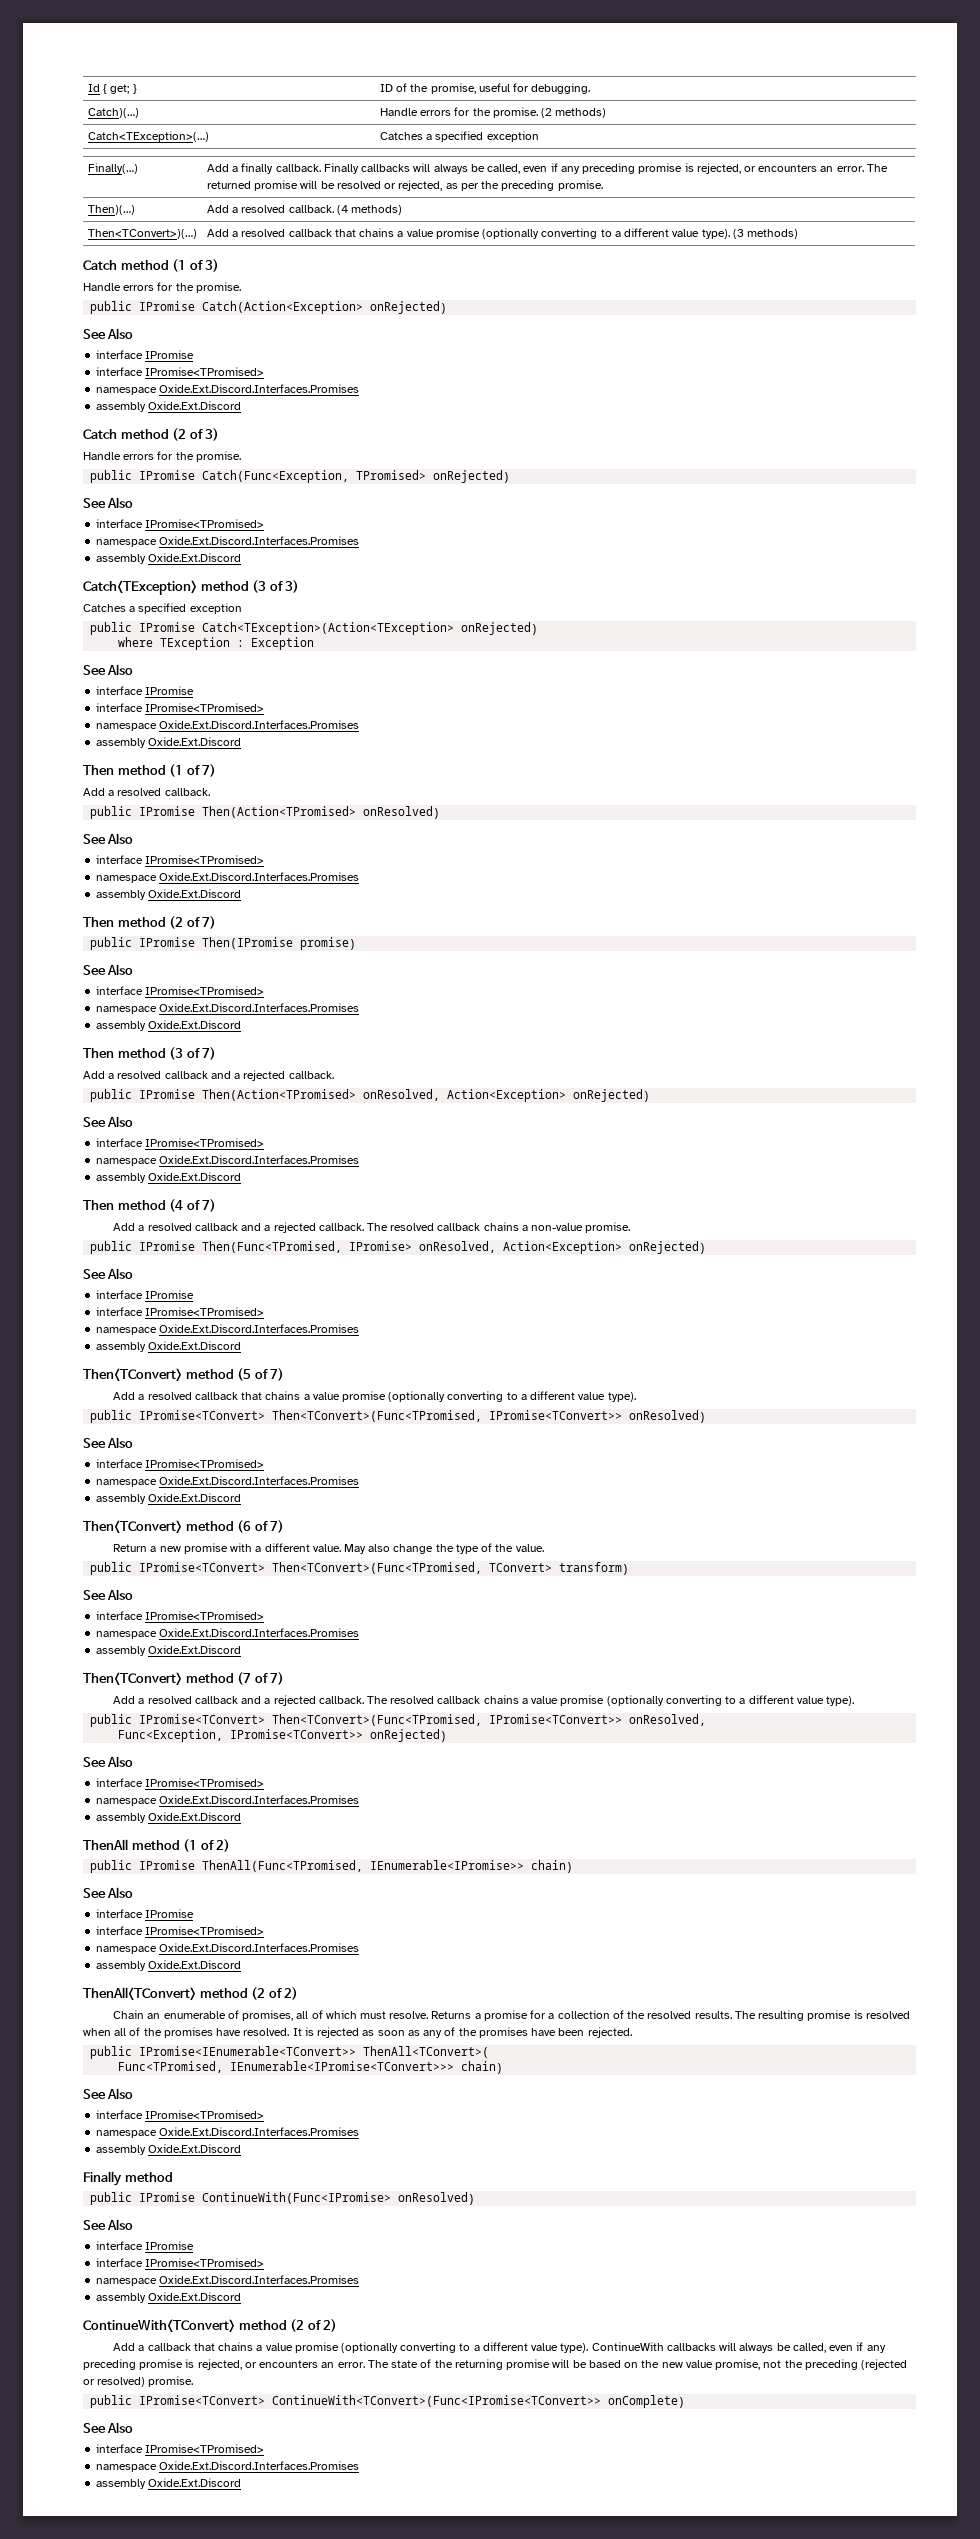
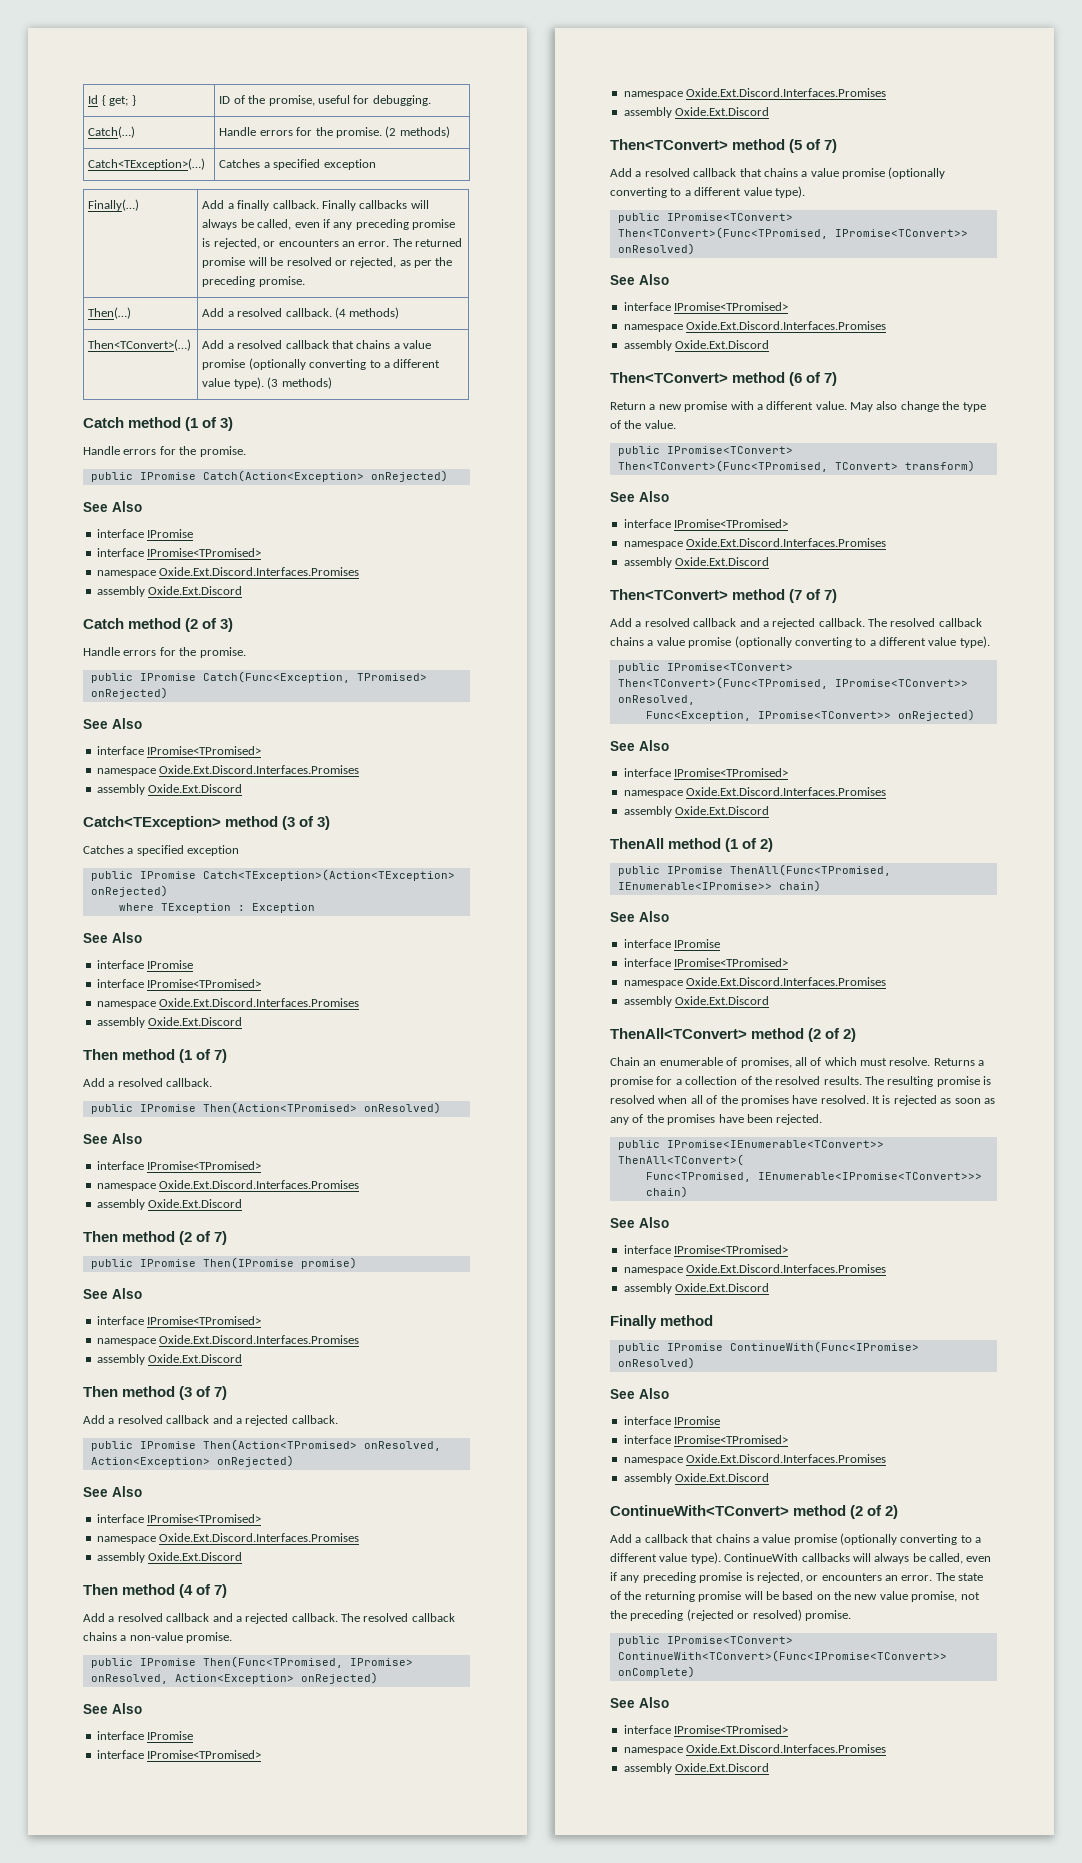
[87,108,139,118] Catch)(…) -> [88,126,136,138] Catch(…)
[87,205,135,215] Then)(…) -> [88,307,132,319] Then(…)
[87,229,197,239] Then<TConvert>)(…) -> [88,339,192,351] Then<TConvert>(…)

